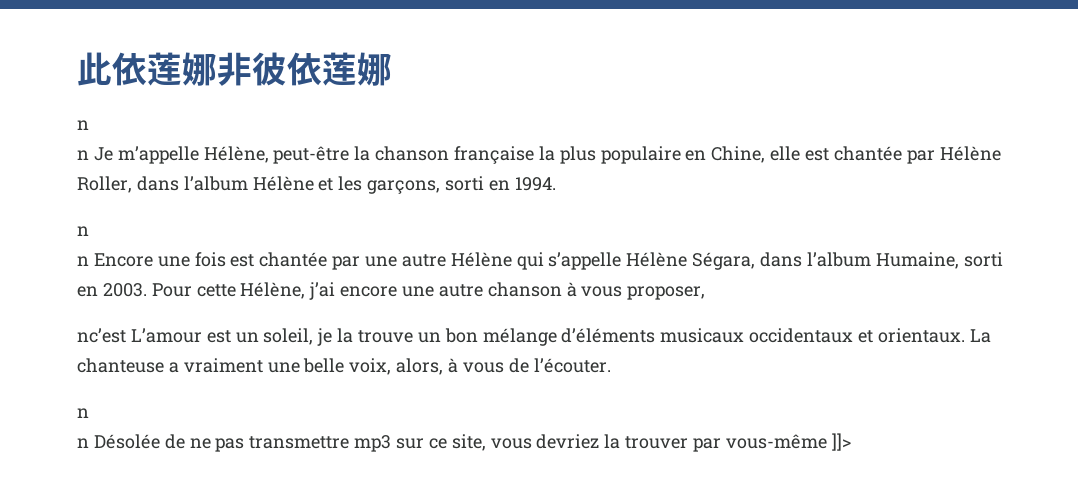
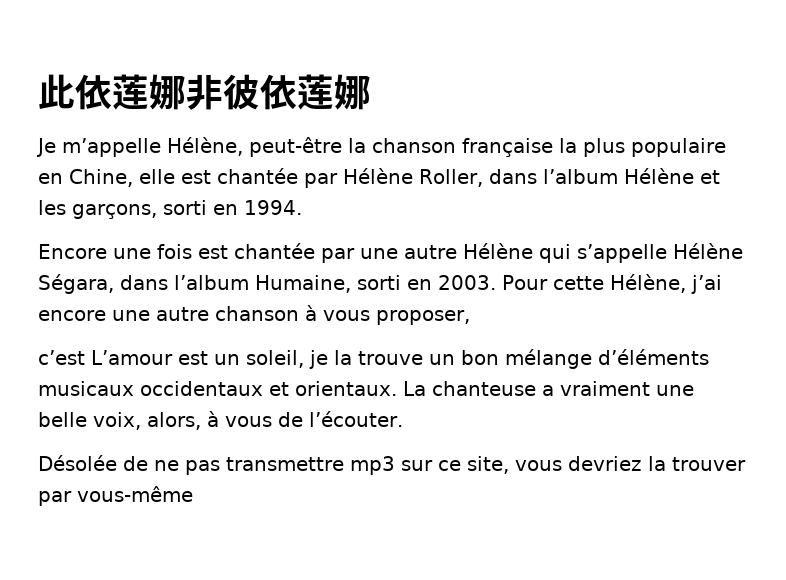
[77,120,89,130] [77,150,89,160] n // n -> (371, 92) none
[77,226,89,236] [77,256,89,266] n // n -> (302, 207) none
[77,328,126,343] nc’est -> [38,350,85,365] c’est
[77,408,89,418] [77,438,89,448] n // n -> (403, 419) none
[831,433,851,451] ]]> -> (193, 494) none

